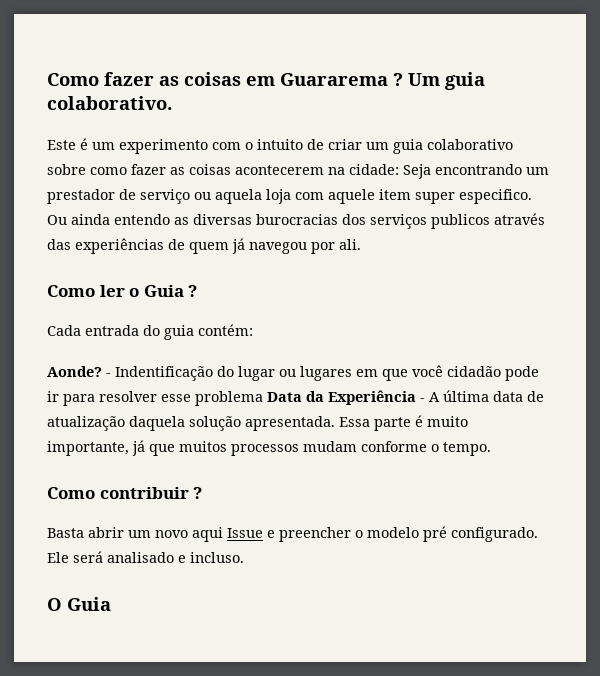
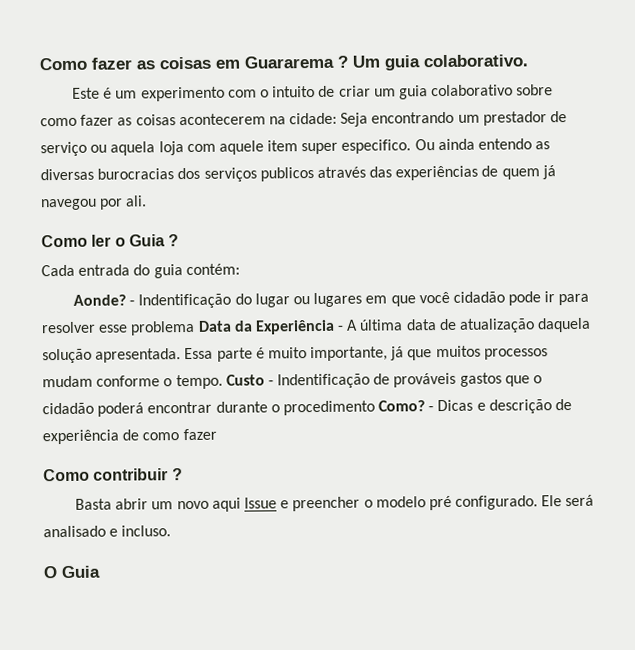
(491, 449) none -> [225,372,543,389] [42,398,573,417] [42,428,217,445] Custo - Indentificação de prováveis gastos que o cidadão poderá encontrar durante o procedimento Como? - Dicas e descrição de experiência de como fazer

